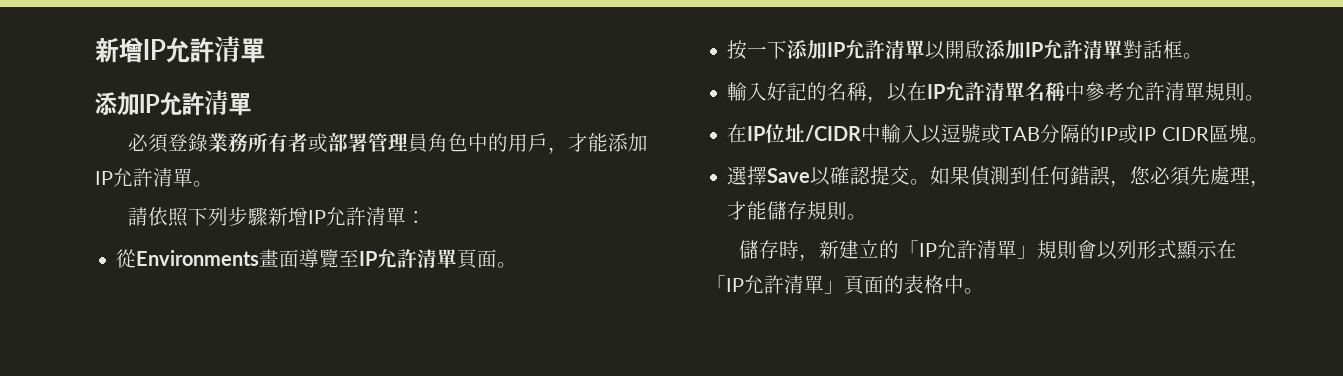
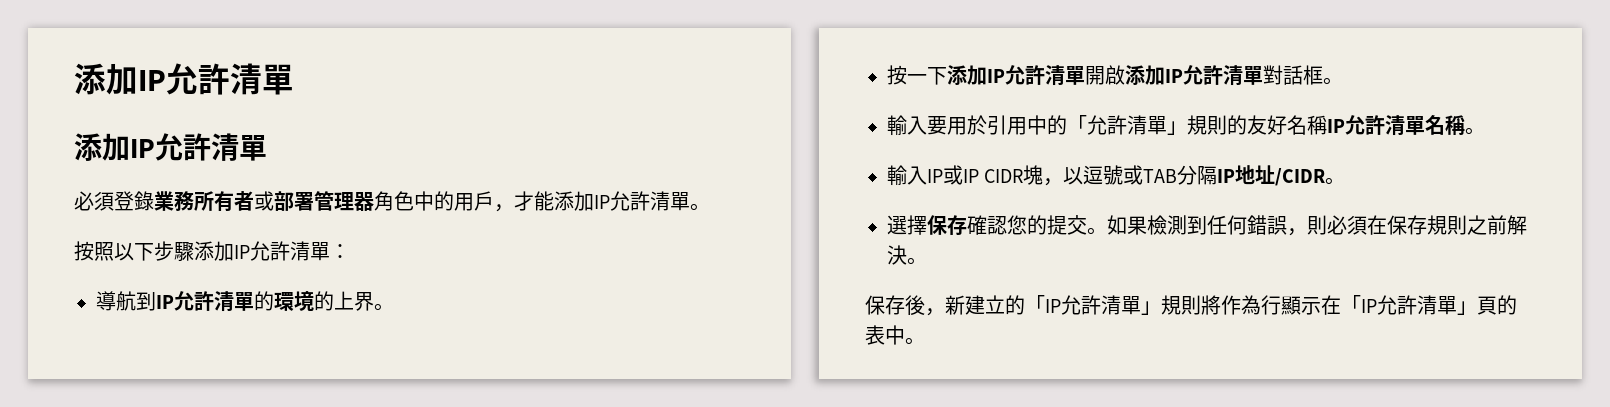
[95,37,143,63] 新增 -> [74,63,138,95] 添加
[408,133,429,152] 員 -> [354,192,374,211] 器
[128,207,309,227] 請依照下列步驟新增 -> [74,241,234,262] 按照以下步驟添加
[116,249,498,269] 從Environments畫面導覽至IP允許清單頁面 -> [96,291,374,312] 導航到IP允許清單的環境的上界
[925,41,946,60] 以 -> (1085, 75) none
[767,82,1266,103] [727,124,1249,144] 好記的名稱，以在IP允許清單名稱中參考允許清單規則。 // 在IP位址/CIDR中輸入以逗號或TAB分隔的IP或IP CIDR區塊 -> [927,115,1485,136] [887,165,1326,186] 要用於引用中的「允許清單」規則的友好名稱IP允許清單名稱。 // 輸入IP或IP CIDR塊，以逗號或TAB分隔IP地址/CIDR
[767,166,872,186] Save以確認 -> [927,215,1047,235] 保存確認您的
[970,166,992,186] 偵 -> [1147,215,1167,235] 檢
[1130,166,1271,187] [727,201,868,221] [739,240,800,259] 您必須先處理，才能儲存規則。 // 儲存時 -> [1307,215,1527,235] [887,245,927,265] [865,295,925,315] 則必須在保存規則之前解決。 // 保存後
[1077,240,1178,260] 會以列形式 -> [1201,295,1281,315] 將作為行
[864,275,944,294] 面的表格 -> [1497,295,1517,315] [865,325,885,345] 的表

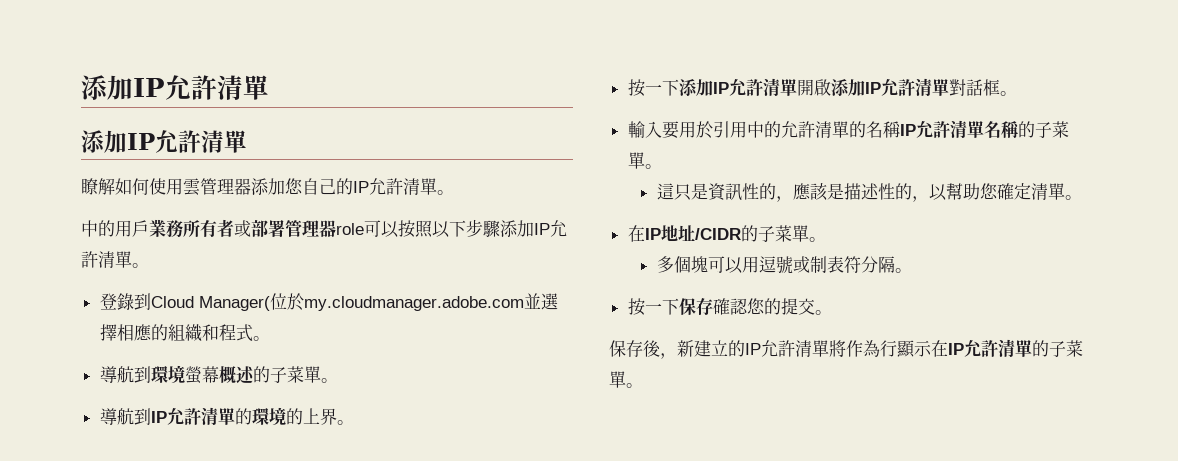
[74,191,154,211] 必須登錄 -> [81,178,454,196] [81,220,149,237] 瞭解如何使用雲管理器添加您自己的IP允許清單。 // 中的用戶
[374,191,710,212] 角色中的用戶，才能添加IP允許清單。 // -> [336,220,399,238] role可以
[330,244,350,259] ： -> [132,263,149,268] [99,293,559,311] [99,324,270,342] [99,365,338,384] 。 // 登錄到Cloud Manager(位於my.cloudmanager.adobe.com並選擇相應的組織和程式。 // 導航到環境螢幕概述的子菜單。
[1067,115,1287,135] 「允許清單」規則的友好 -> [780,121,866,138] 允許清單的
[1465,127,1485,135] [887,165,1218,186] 。 // 輸入IP或IP CIDR塊，以逗號或TAB分隔 -> [1017,121,1069,138] [627,152,662,169] [656,183,1082,202] [627,225,645,242] 的子菜單。 // 這只是資訊性的，應該是描述性的，以幫助您確定清單。 // 在
[1325,177,1346,185] [887,215,927,235] 。 // 選擇 -> [740,225,826,242] [656,256,912,274] [627,298,679,316] 的子菜單。 // 多個塊可以用逗號或制表符分隔。 // 按一下
[1107,215,1527,236] [887,245,927,265] 如果檢測到任何錯誤，則必須在保存規則之前解決。 -> (832, 312) none
[1025,295,1201,315] 「IP允許清單」規則 -> [745,340,829,357] IP允許清單
[1341,295,1517,315] [865,325,905,345] 「IP允許清單」頁的表中 -> [948,339,1083,357] [609,371,626,388] IP允許清單的子菜單

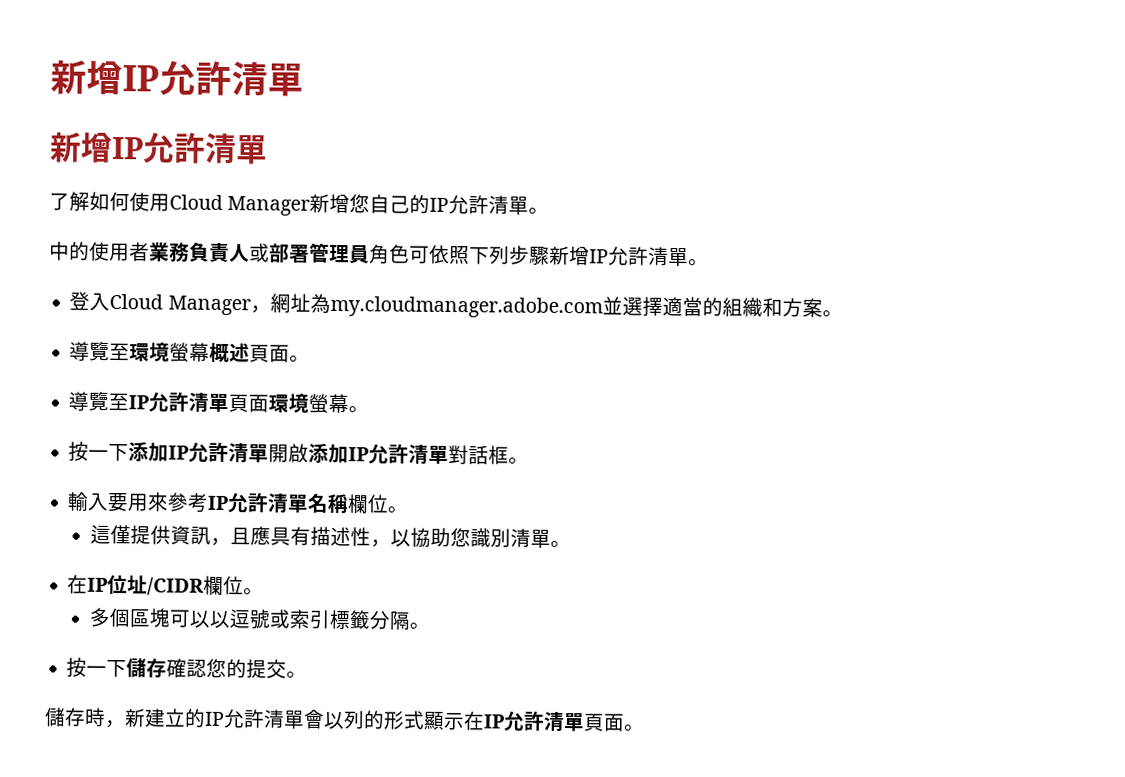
[81,75,269,100] [81,130,247,153] [81,178,98,195] 添加IP允許清單 // 添加IP允許清單 // 瞭 -> [50,59,304,97] [49,131,268,165] [49,192,70,211] 新增IP允許清單 // 新增IP允許清單 // 了
[183,178,285,196] 雲管理器添加 -> [169,193,351,216] Cloud Manager新增
[115,219,534,238] 用戶業務所有者或部署管理器role可以按照以下步驟添加 -> [89,241,590,266] 使用者業務負責人或部署管理員角色可依照下列步驟新增
[116,293,304,311] 錄到Cloud Manager(位於 -> [89,292,331,316] 入Cloud Manager，網址為
[116,324,152,341] 相應 -> [661,296,703,317] 適當
[218,324,270,342] [99,366,151,383] 程式。 // 導航到 -> [781,297,843,318] [69,341,131,361] 方案。 // 導覽至
[252,366,338,383] [99,407,337,426] 的子菜單。 // 導航到IP允許清單的環境的上界 -> [249,344,311,363] [68,391,350,414] 頁面。 // 導覽至IP允許清單頁面環境螢幕
[695,121,901,139] 於引用中的允許清單的名稱 -> [147,492,210,513] 來參考
[1017,121,1069,138] [627,152,645,169] 的子菜單 -> [347,494,390,514] 欄位
[673,183,1082,202] [627,225,826,242] [656,256,861,274] 只是資訊性的，應該是描述性的，以幫助您確定清單。 // 在IP地址/CIDR的子菜單。 // 多個塊可以用逗號或制表符 -> [109,524,571,548] [67,574,265,596] [88,607,371,630] 僅提供資訊，且應具有描述性，以協助您識別清單。 // 在IP位址/CIDR欄位。 // 多個區塊可以以逗號或索引標籤
[678,298,696,315] 保 -> [126,658,148,678] 儲
[609,340,661,357] 保存後 -> [44,707,106,727] 儲存時
[829,340,897,357] 將作為行 -> [303,709,425,730] 會以列的形式
[1032,340,1083,357] [609,371,626,388] 的子菜單 -> [583,713,625,732] 頁面

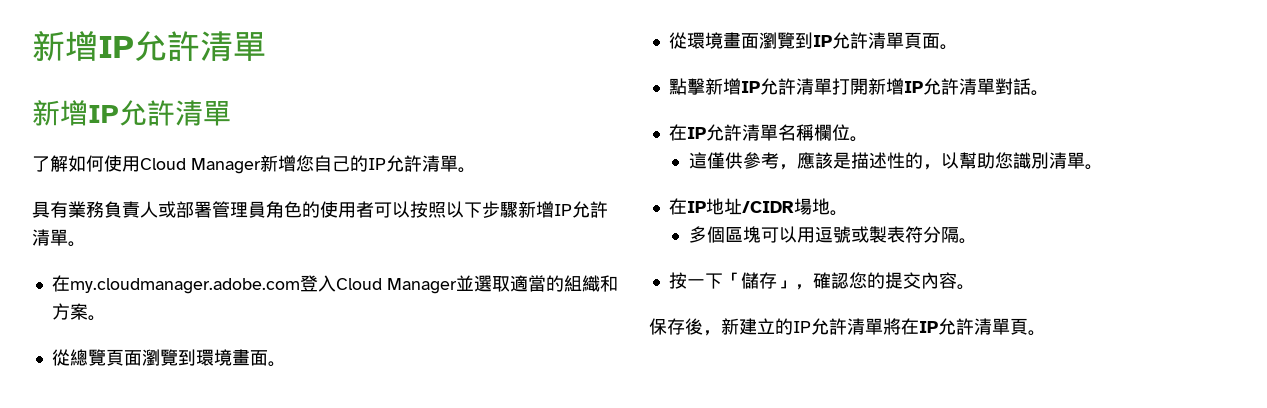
[49,241,150,262] 中的使用者 -> [32,201,68,218] 具有
[409,244,510,265] 可依照下列 -> [302,201,482,218] 的使用者可以按照以下
(709, 262) none -> [51,275,300,294] 在my.cloudmanager.adobe.com
[249,293,663,319] ，網址為my.cloudmanager.adobe.com並選擇 -> [456,275,511,292] 並選取
[69,341,311,364] [68,391,370,414] [68,441,350,464] 導覽至環境螢幕概述頁面。 // 導覽至IP允許清單頁面環境螢幕。 // 按一下添加IP允許清單開啟添加 -> [51,349,286,367] [668,32,958,50] [668,78,904,95] 從總覽頁面瀏覽到環境畫面。 // 從環境畫面瀏覽到IP允許清單頁面。 // 點擊新增IP允許清單打開新增
[488,445,530,465] [67,491,210,513] 框。 // 輸入要用來參考 -> [1030,90,1049,96] [668,124,687,141] 。 // 在
[129,525,431,548] 提供資訊，且應具有描述性，以協 -> [724,152,977,170] 供參考，應該是描述性的，以幫
[107,574,245,596] 位址/CIDR欄位 -> [705,198,830,215] 地址/CIDR場地
[208,609,371,630] 以逗號或索引標籤 -> [796,226,923,243] 用逗號或製表符
[126,658,168,678] 儲存 -> [722,272,813,290] 「儲存」，
[286,671,308,678] [44,707,106,727] 。 // 儲存時 -> [920,272,975,290] [649,318,703,335] 內容。 // 保存後
[303,709,465,731] 會以列的形式顯示 -> [883,318,901,335] 將
[603,713,625,732] 面 -> (1028, 326) none

